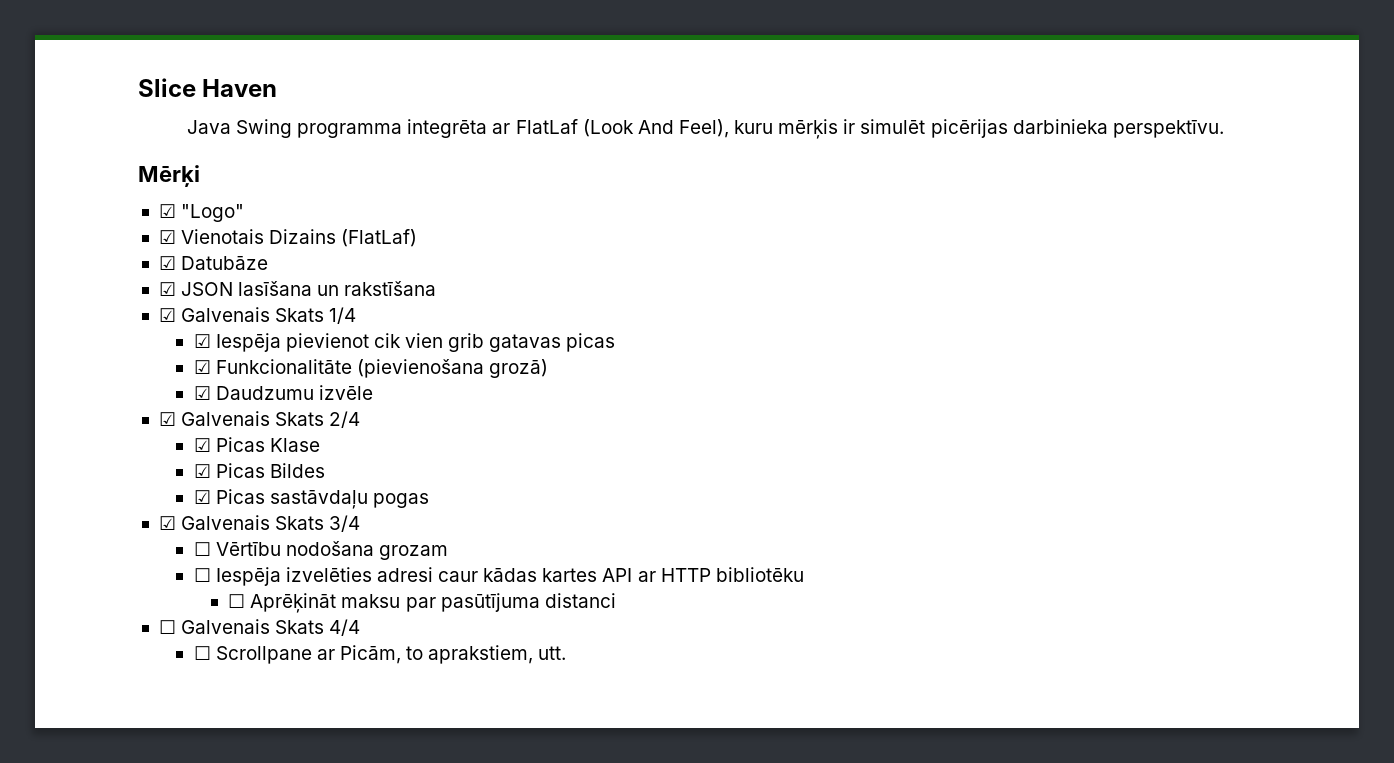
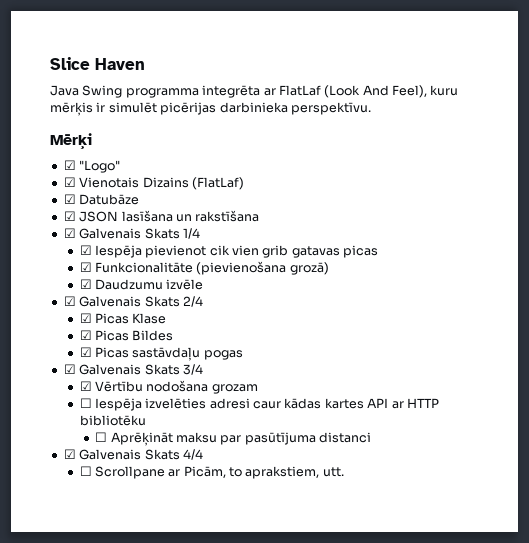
[193,542,211,556] ☐ -> [79,381,92,391] ☑
[158,620,176,634] ☐ -> [63,449,76,459] ☑

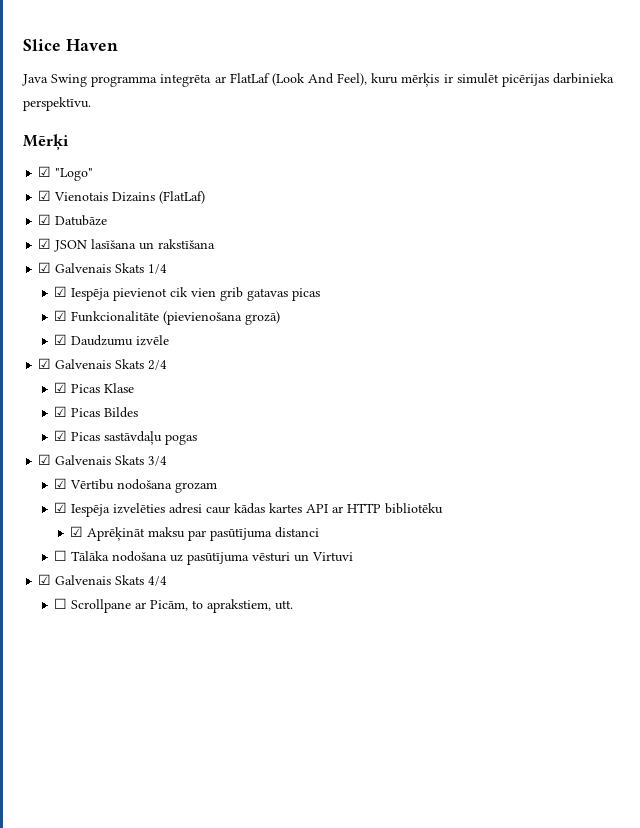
[79,398,92,408] ☐ -> [54,502,68,513] ☑
[95,432,108,442] ☐ -> [70,526,84,537] ☑
(372, 437) none -> [54,550,354,565] // ☐ Tālāka nodošana uz pasūtījuma vēsturi un Virtuvi

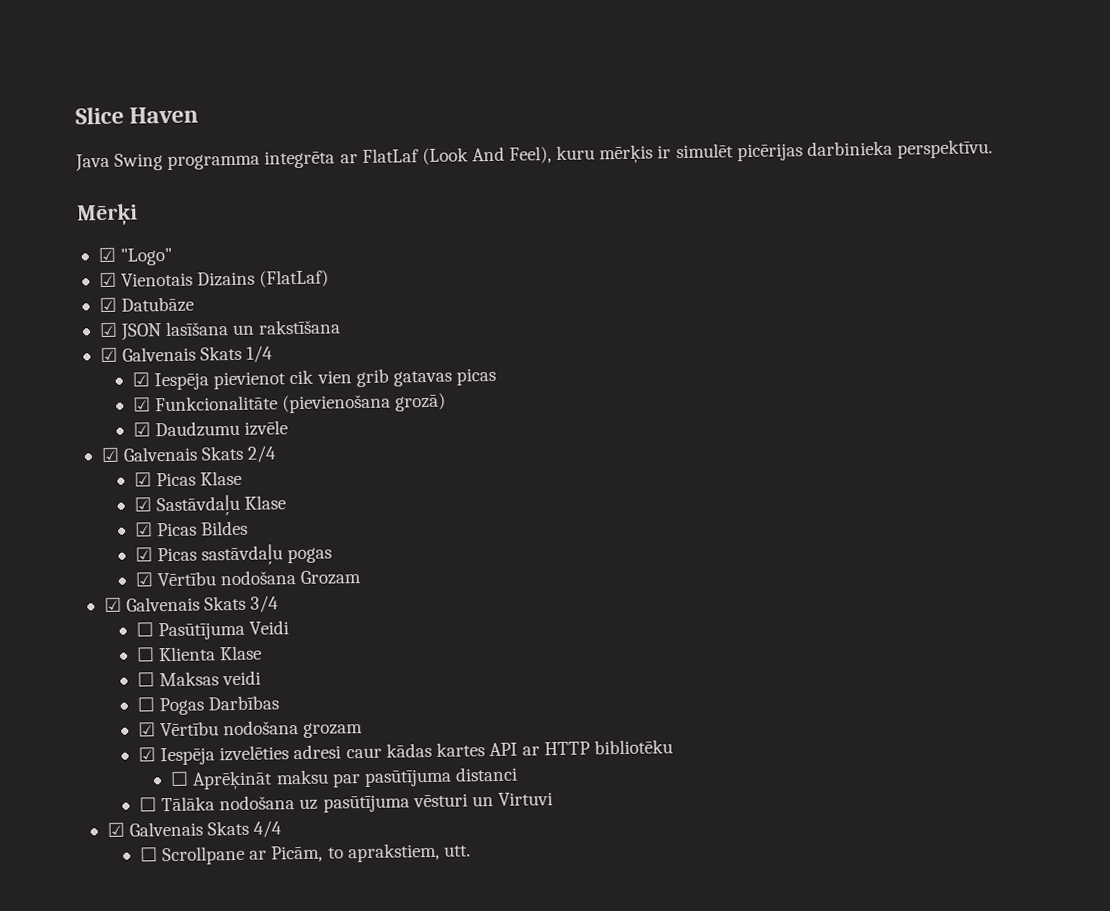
(135, 388) none -> [134,494,287,517] // ☑ Sastāvdaļu Klase
(198, 439) none -> [135,570,362,587] // ☑ Vērtību nodošana Grozam
(168, 461) none -> [136,620,290,641] [136,645,263,662] [137,670,262,687] [137,695,280,716] // ☐ Pasūtījuma Veidi // ☐ Klienta Klase // ☐ Maksas veidi // ☐ Pogas Darbības
[70,526,84,537] ☑ -> [170,771,190,787] ☐

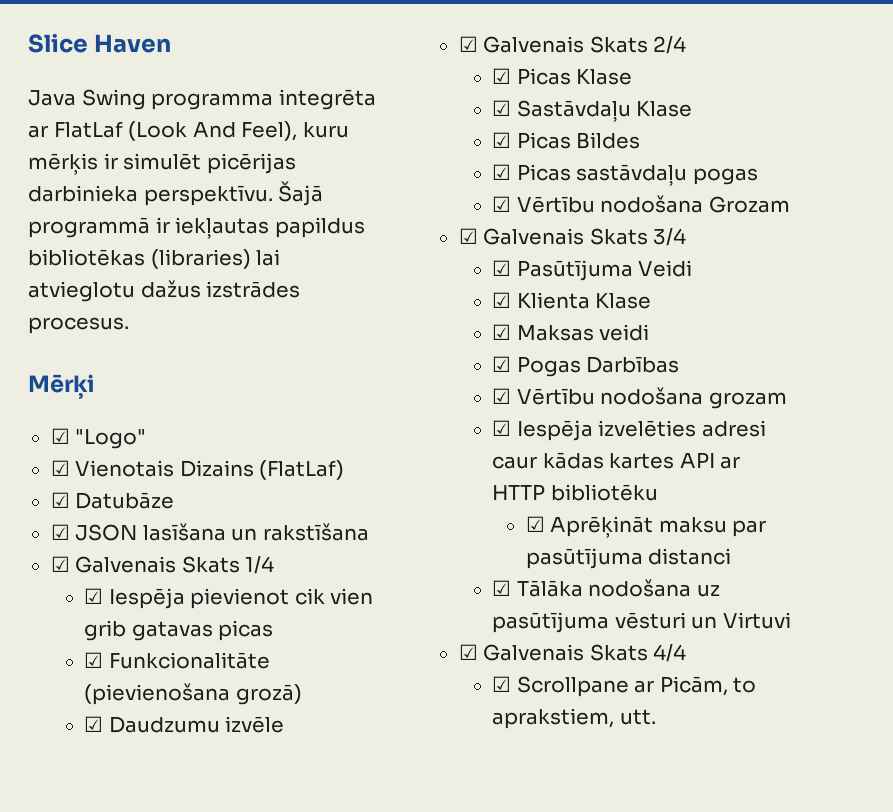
(993, 149) none -> [278,181,324,206] [28,217,365,239] [28,249,281,269] [28,280,301,302] [28,317,129,334] Šajā programmā ir iekļautas papildus bibliotēkas (libraries) lai atvieglotu dažus izstrādes procesus.
[136,622,155,637] ☐ -> [492,260,512,276] ☑
[136,647,156,662] ☐ -> [492,292,512,308] ☑
[137,672,156,687] ☐ -> [492,324,512,340] ☑
[137,697,156,712] ☐ -> [492,356,512,372] ☑
[170,771,190,787] ☐ -> [525,516,545,532] ☑
[139,797,158,812] ☐ -> [492,580,512,596] ☑
[140,847,159,862] ☐ -> [492,676,512,692] ☑

